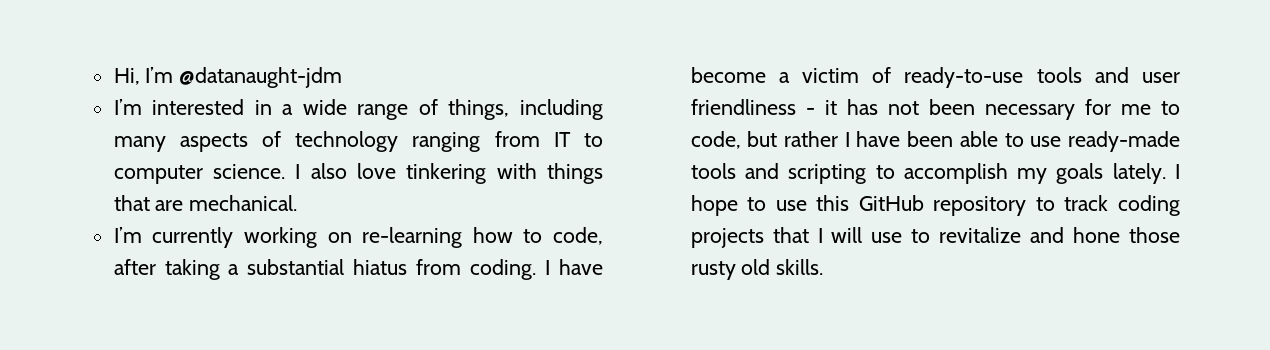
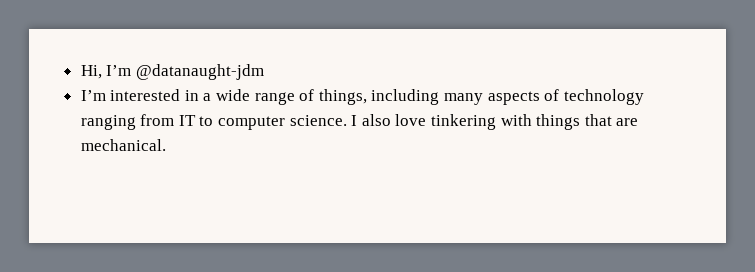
[113,227,603,248] [113,259,603,280] [690,67,1180,88] [690,99,1180,120] [690,131,1180,152] [690,163,1180,184] [690,195,1180,216] [690,227,1180,248] [690,259,824,280] // I’m currently working on re-learning how to code, after taking a substantial hiatus from coding. I have become a victim of ready-to-use tools and user friendliness - it has not been necessary for me to code, but rather I have been able to use ready-made tools and scripting to accomplish my goals lately. I hope to use this GitHub repository to track coding projects that I will use to revitalize and hone those rusty old skills. -> (166, 145) none

